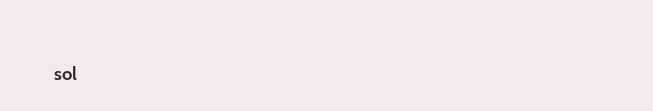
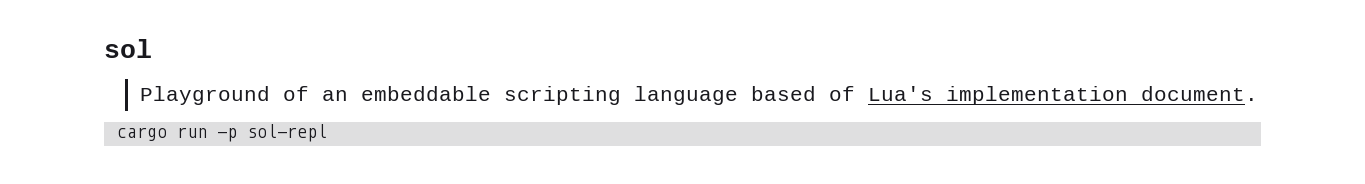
(77, 73) none -> [139,86,1258,105] [116,124,327,142] // Playground of an embeddable scripting language based of Lua's implementation document. // cargo run -p sol-repl

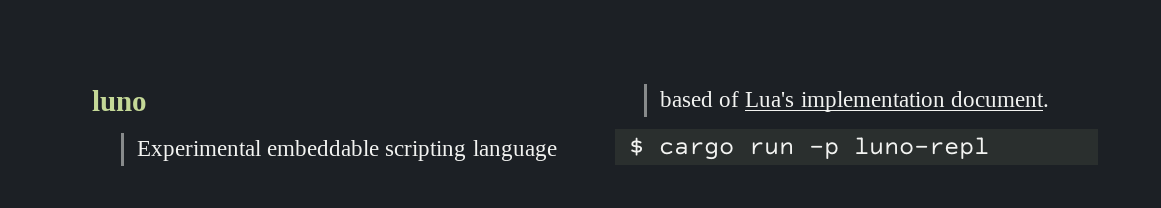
[104,39,152,58] [139,86,348,105] sol // Playground of an -> [92,90,147,111] [137,140,262,161] luno // Experimental
(1258, 93) none -> [628,137,644,156] $
[246,124,327,142] sol-repl -> [853,137,989,159] luno-repl

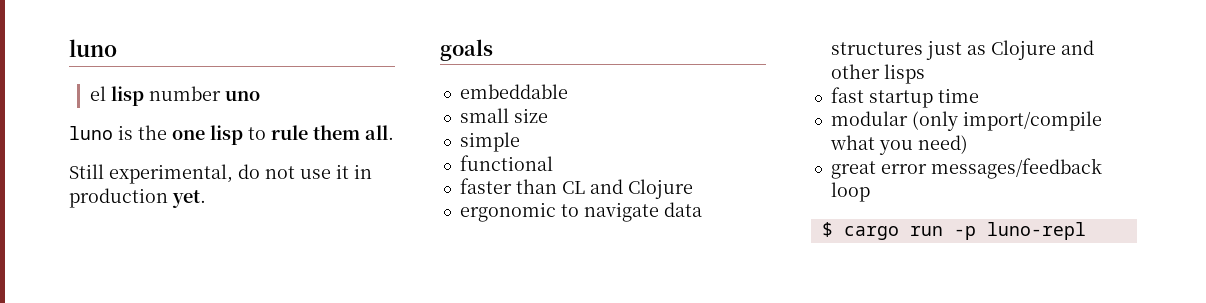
[137,140,557,161] [660,91,1049,112] Experimental embeddable scripting language based of Lua's implementation document. -> [89,86,260,106] [69,125,394,145] [69,164,372,184] [69,188,206,208] [440,39,493,61] [459,84,568,99] [459,108,548,123] [459,132,520,152] [459,155,553,171] [459,178,693,199] [459,202,702,222] [830,40,1094,60] [830,64,925,84] [830,87,979,108] [830,111,1102,131] [829,135,968,155] [830,158,1102,179] [830,182,870,202] el lisp number uno // luno is the one lisp to rule them all. // Still experimental, do not use it in production yet. // goals // embeddable // small size // simple // functional // faster than CL and Clojure // ergonomic to navigate data structures just as Clojure and other lisps // fast startup time // modular (only import/compile what you need) // great error messages/feedback loop

